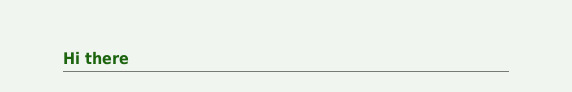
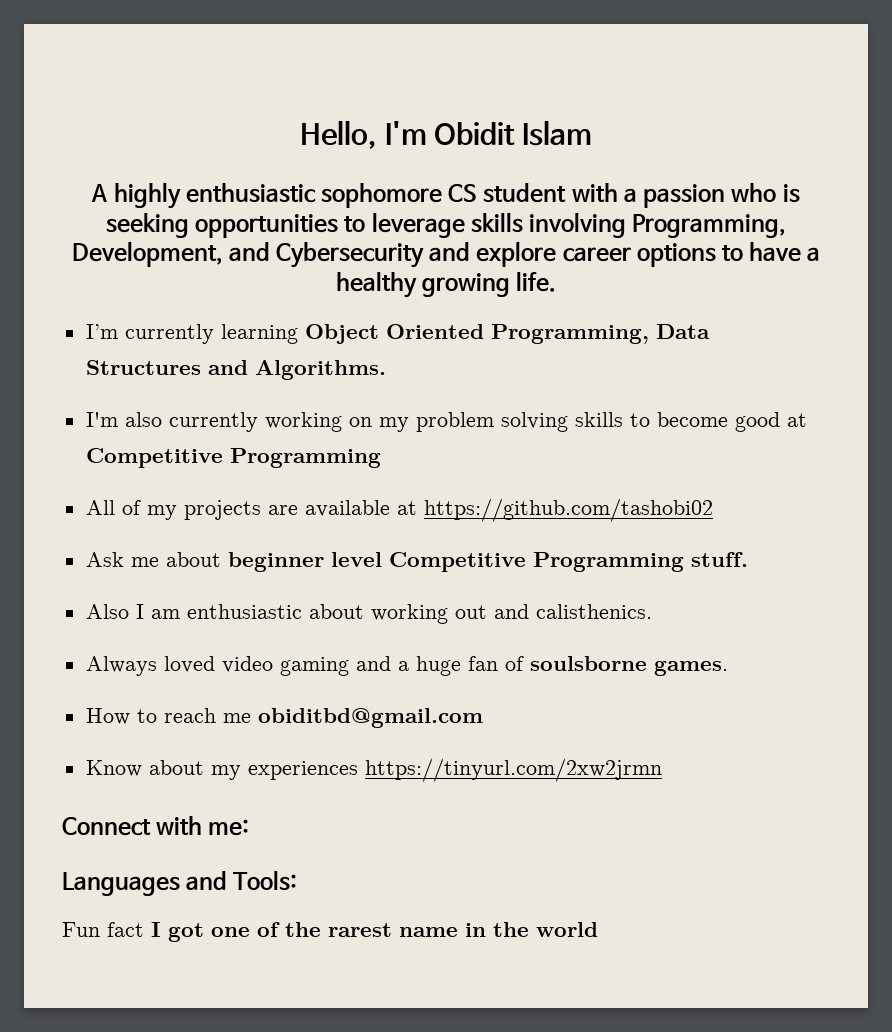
[63,51,129,65] Hi there -> [299,120,593,149] [91,182,800,209] [105,212,787,238] [71,241,821,268] [335,271,557,298] [85,324,710,344] [85,360,386,380] [85,412,807,432] [85,448,381,468] [85,498,713,522] [85,552,748,572] [85,604,652,624] [85,656,728,676] [85,708,483,728] [85,758,662,782] [62,816,250,836] [62,870,298,896] [62,922,598,942] Hello, I'm Obidit Islam // A highly enthusiastic sophomore CS student with a passion who is seeking opportunities to leverage skills involving Programming, Development, and Cybersecurity and explore career options to have a healthy growing life. // I’m currently learning Object Oriented Programming, Data Structures and Algorithms. // I'm also currently working on my problem solving skills to become good at Competitive Programming // All of my projects are available at https://github.com/tashobi02 // Ask me about beginner level Competitive Programming stuff. // Also I am enthusiastic about working out and calisthenics. // Always loved video gaming and a huge fan of soulsborne games. // How to reach me obiditbd@gmail.com // Know about my experiences https://tinyurl.com/2xw2jrmn // Connect with me: // Languages and Tools: // Fun fact I got one of the rarest name in the world

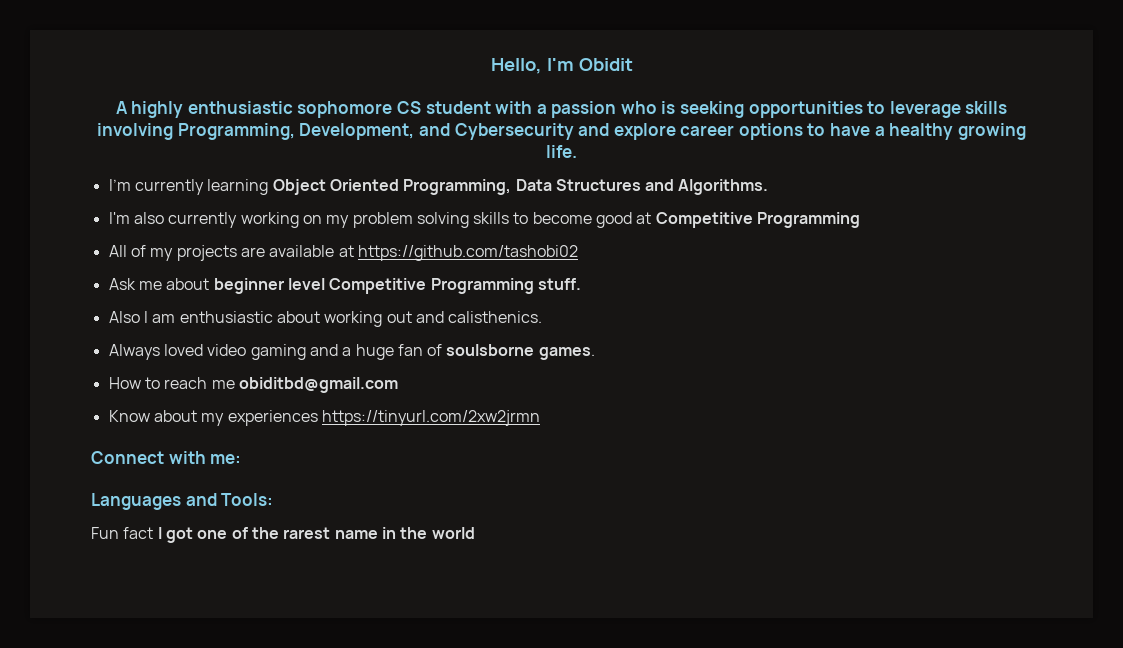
[522,120,593,146] Islam -> (633, 64) none

